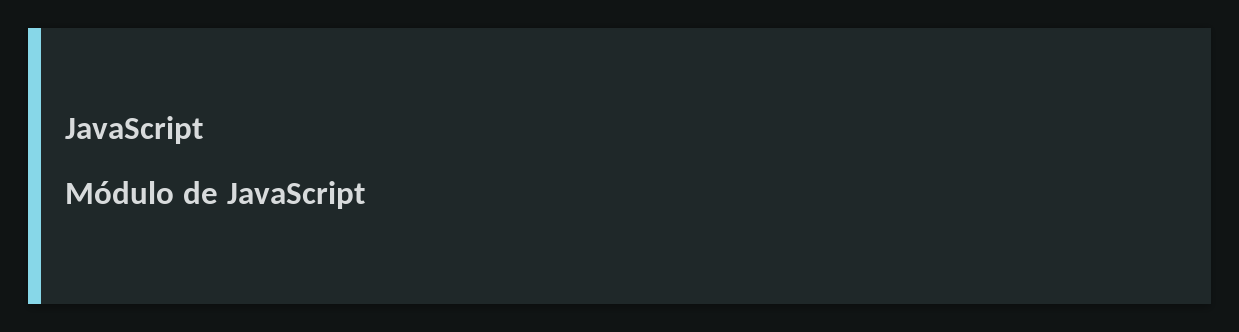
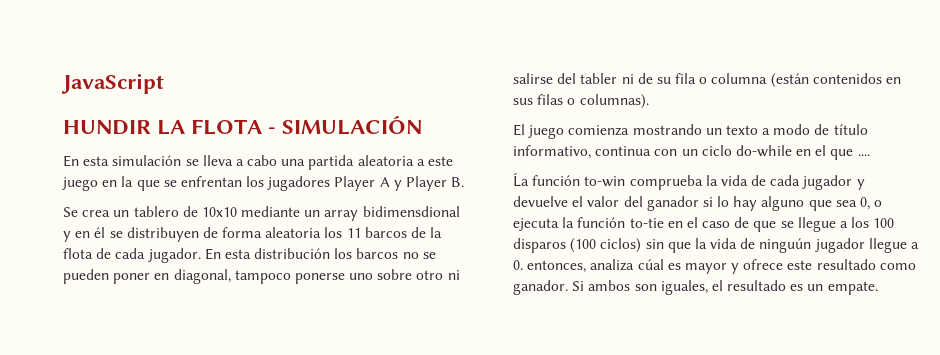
[65,181,365,209] Módulo de JavaScript -> [63,115,422,135] [63,155,454,170] [62,176,465,191] [63,206,460,221] [63,227,443,242] [63,248,436,263] [63,269,460,284] [513,73,902,88] [513,94,649,109] [513,124,868,139] [513,145,870,160] [513,173,865,190] [513,196,883,211] [513,217,895,232] [513,238,920,253] [513,259,916,274] [513,280,878,295] HUNDIR LA FLOTA - SIMULACIÓN // En esta simulación se lleva a cabo una partida aleatoria a este juego en la que se enfrentan los jugadores Player A y Player B. // Se crea un tablero de 10x10 mediante un array bidimensdional y en él se distribuyen de forma aleatoria los 11 barcos de la flota de cada jugador. En esta distribución los barcos no se pueden poner en diagonal, tampoco ponerse uno sobre otro ni salirse del tabler ni de su fila o columna (están contenidos en sus filas o columnas). // El juego comienza mostrando un texto a modo de título informativo, continua con un ciclo do-while en el que .... // Ĺa función to-win comprueba la vida de cada jugador y devuelve el valor del ganador si lo hay alguno que sea 0, o ejecuta la función to-tie en el caso de que se llegue a los 100 disparos (100 ciclos) sin que la vida de ninguún jugador llegue a 0. entonces, analiza cúal es mayor y ofrece este resultado como ganador. Si ambos son iguales, el resultado es un empate.

